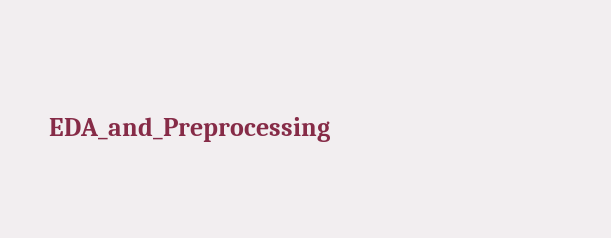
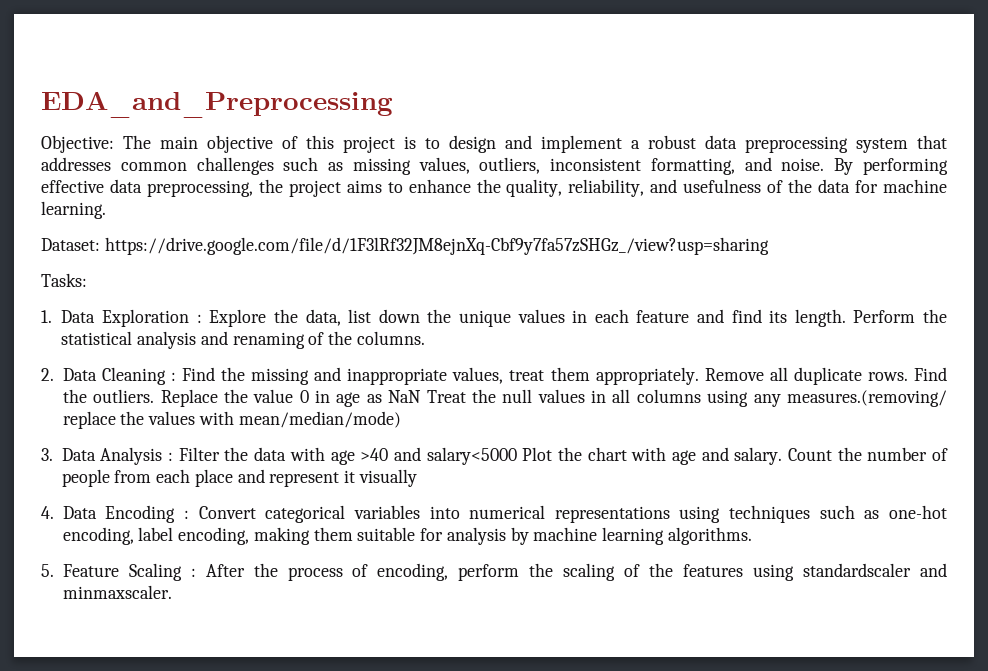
(330, 129) none -> [41,135,947,153] [41,157,948,175] [41,179,948,197] [41,201,106,219] [41,237,769,255] [41,273,87,287] [41,309,947,327] [61,331,425,349] [41,367,947,385] [62,389,948,407] [62,411,401,429] [41,447,949,465] [61,469,417,487] [41,505,947,523] [62,527,752,545] [41,563,947,581] [62,585,172,599] // Objective: The main objective of this project is to design and implement a robust data preprocessing system that addresses common challenges such as missing values, outliers, inconsistent formatting, and noise. By performing effective data preprocessing, the project aims to enhance the quality, reliability, and usefulness of the data for machine learning. // Dataset: https://drive.google.com/file/d/1F3lRf32JM8ejnXq-Cbf9y7fa57zSHGz_/view?usp=sharing // Tasks: // 1. Data Exploration : Explore the data, list down the unique values in each feature and find its length. Perform the statistical analysis and renaming of the columns. // 2. Data Cleaning : Find the missing and inappropriate values, treat them appropriately. Remove all duplicate rows. Find the outliers. Replace the value 0 in age as NaN Treat the null values in all columns using any measures.(removing/ replace the values with mean/median/mode) // 3. Data Analysis : Filter the data with age >40 and salary<5000 Plot the chart with age and salary. Count the number of people from each place and represent it visually // 4. Data Encoding : Convert categorical variables into numerical representations using techniques such as one-hot encoding, label encoding, making them suitable for analysis by machine learning algorithms. // 5. Feature Scaling : After the process of encoding, perform the scaling of the features using standardscaler and minmaxscaler.

